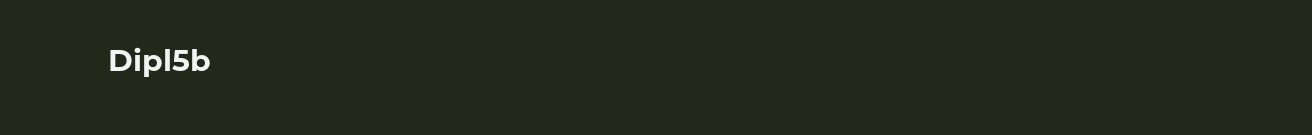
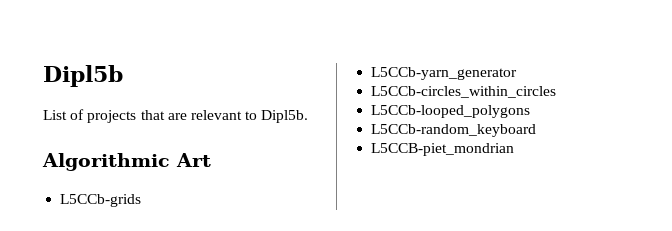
(211, 62) none -> [43,109,309,123] [42,153,211,171] [60,194,142,207] [371,67,518,80] [371,86,557,98] [371,105,531,118] [371,124,537,137] [371,143,515,156] // List of projects that are relevant to Dipl5b. // Algorithmic Art // L5CCb-grids // L5CCb-yarn_generator // L5CCb-circles_within_circles // L5CCb-looped_polygons // L5CCb-random_keyboard // L5CCB-piet_mondrian

